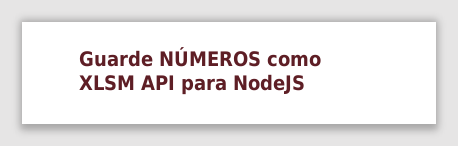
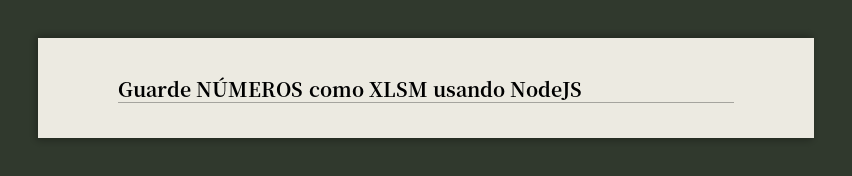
[141,75,227,95] API para -> [433,80,506,97] usando

